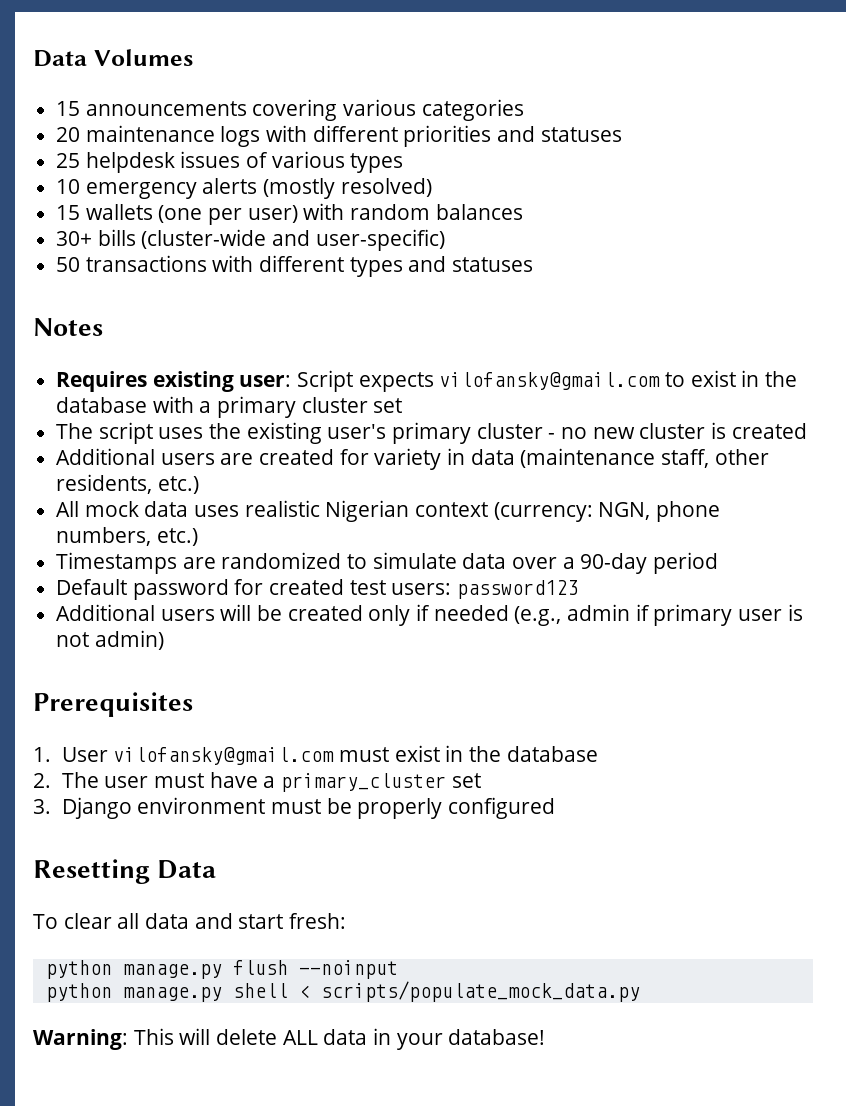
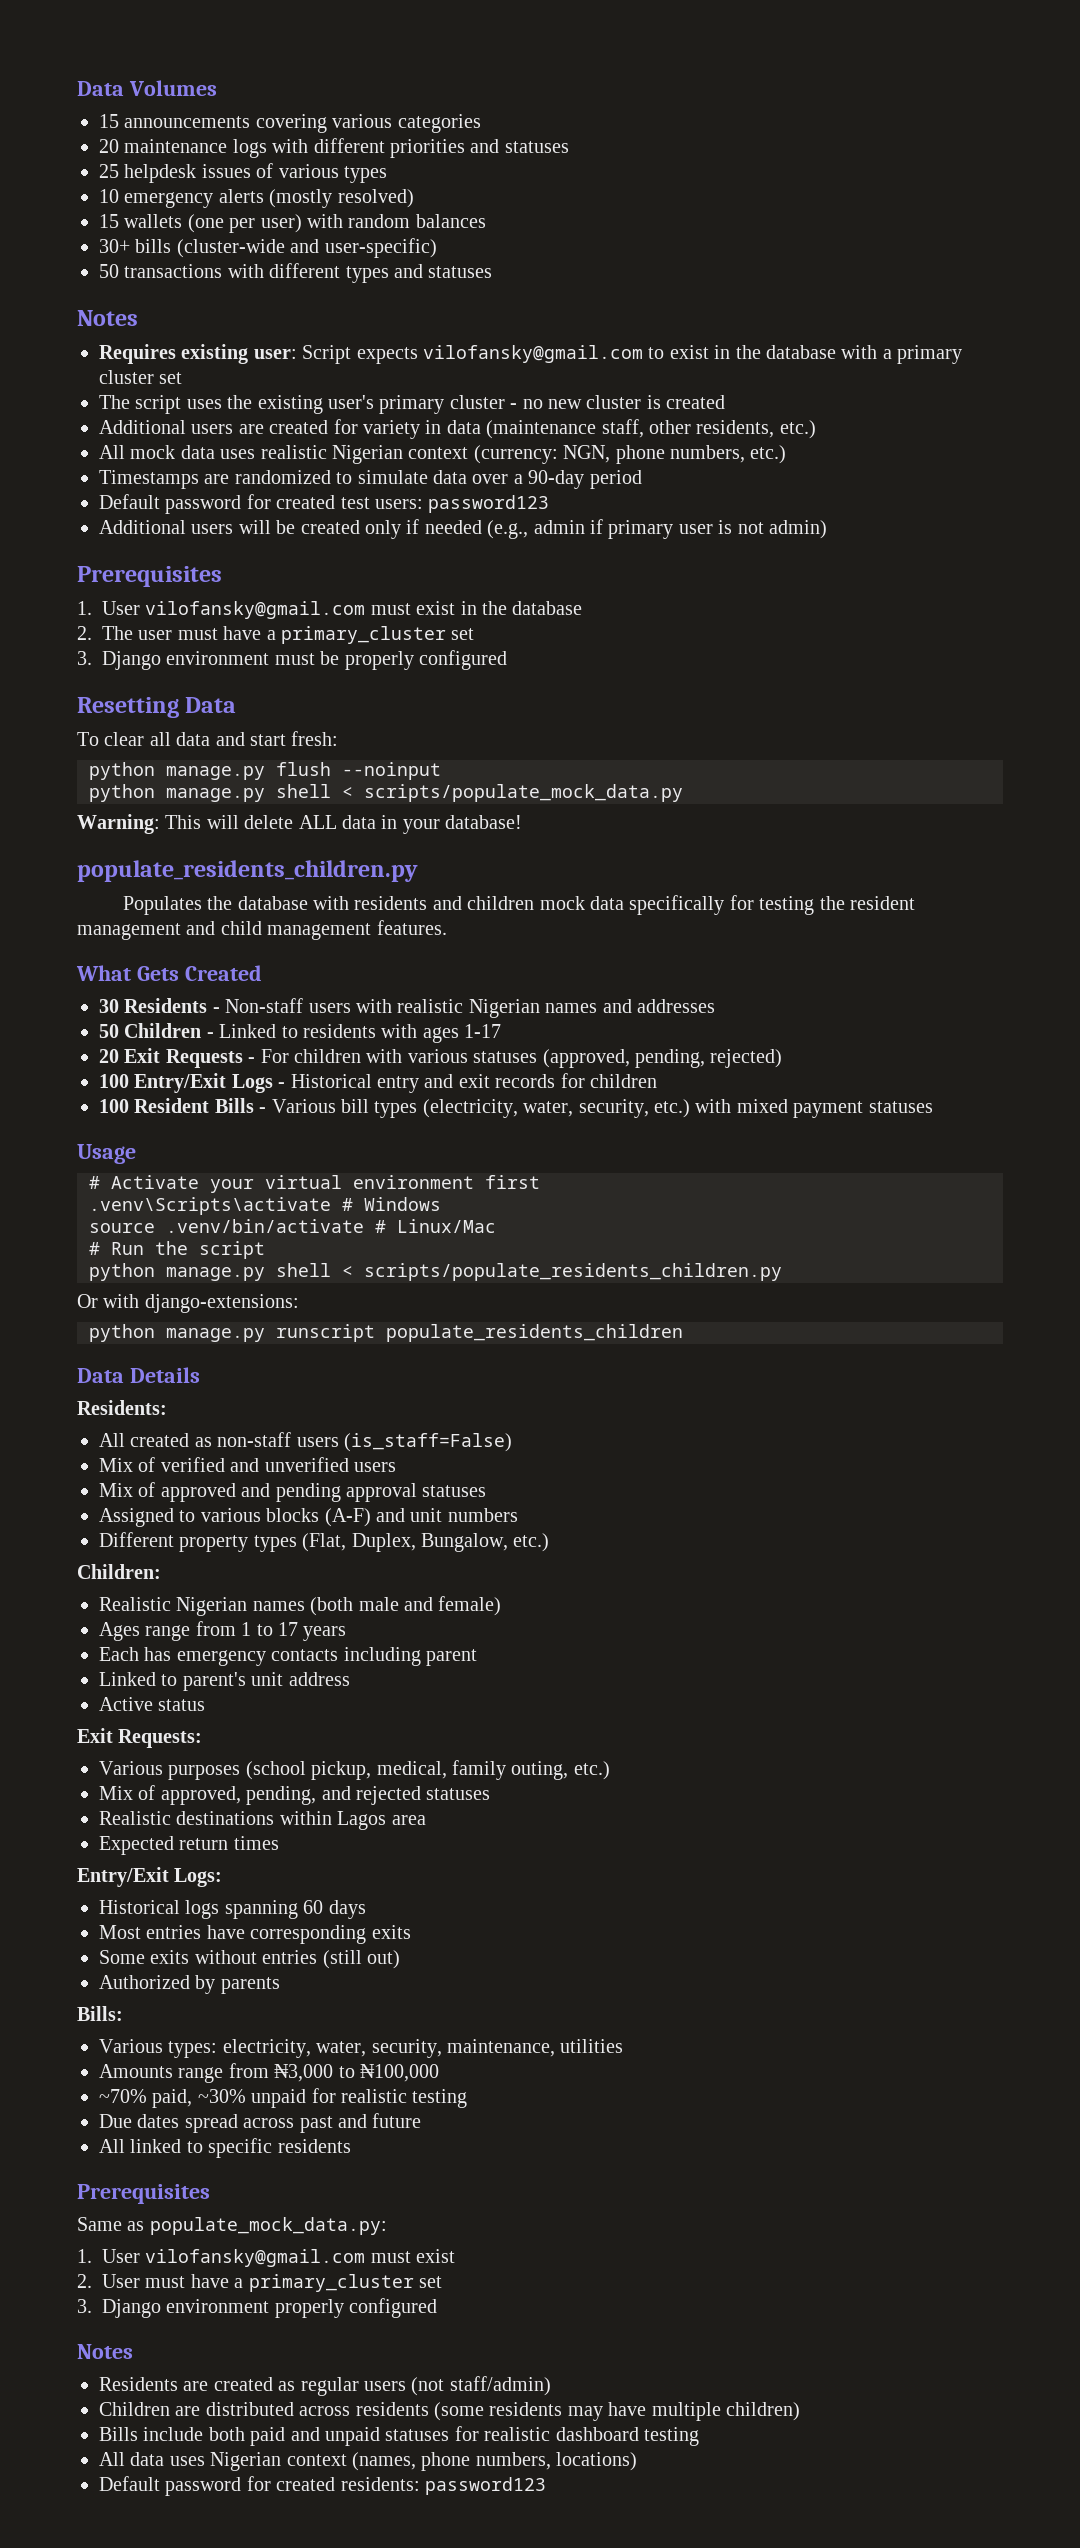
(546, 1037) none -> [77,860,418,882] [122,895,915,915] [77,920,447,940] [76,965,262,981] [99,998,715,1018] [99,1023,502,1043] [99,1048,783,1068] [99,1073,657,1093] [99,1098,933,1118] [77,1144,136,1164] [89,1175,540,1193] [89,1197,441,1215] [89,1219,496,1233] [89,1241,265,1259] [89,1263,782,1281] [77,1294,299,1313] [89,1324,683,1342] [77,1367,200,1383] [77,1400,167,1415] [99,1432,512,1452] [99,1457,396,1472] [99,1482,487,1502] [99,1508,518,1527] [99,1532,550,1552] [77,1564,161,1579] [99,1596,502,1616] [99,1621,347,1641] [99,1647,477,1666] [99,1672,350,1691] [99,1697,206,1711] [77,1728,203,1748] [99,1760,610,1780] [99,1785,491,1805] [99,1811,426,1830] [99,1836,279,1855] [77,1867,223,1887] [99,1900,366,1919] [99,1925,411,1944] [99,1950,400,1969] [99,1975,280,1994] [77,2006,123,2021] [99,2039,624,2058] [99,2063,439,2083] [99,2088,468,2108] [99,2113,422,2133] [99,2138,351,2158] [77,2184,210,2204] [77,2217,387,2235] [77,2249,456,2267] [77,2274,442,2292] [77,2298,438,2318] [77,2344,133,2359] [99,2376,551,2396] [99,2402,800,2421] [99,2426,699,2446] [99,2452,638,2471] [99,2476,546,2496] // populate_residents_children.py // Populates the database with residents and children mock data specifically for testing the resident management and child management features. // What Gets Created // 30 Residents - Non-staff users with realistic Nigerian names and addresses // 50 Children - Linked to residents with ages 1-17 // 20 Exit Requests - For children with various statuses (approved, pending, rejected) // 100 Entry/Exit Logs - Historical entry and exit records for children // 100 Resident Bills - Various bill types (electricity, water, security, etc.) with mixed payment statuses // Usage // # Activate your virtual environment first // .venv\Scripts\activate # Windows // source .venv/bin/activate # Linux/Mac // # Run the script // python manage.py shell < scripts/populate_residents_children.py // Or with django-extensions: // python manage.py runscript populate_residents_children // Data Details // Residents: // All created as non-staff users (is_staff=False) // Mix of verified and unverified users // Mix of approved and pending approval statuses // Assigned to various blocks (A-F) and unit numbers // Different property types (Flat, Duplex, Bungalow, etc.) // Children: // Realistic Nigerian names (both male and female) // Ages range from 1 to 17 years // Each has emergency contacts including parent // Linked to parent's unit address // Active status // Exit Requests: // Various purposes (school pickup, medical, family outing, etc.) // Mix of approved, pending, and rejected statuses // Realistic destinations within Lagos area // Expected return times // Entry/Exit Logs: // Historical logs spanning 60 days // Most entries have corresponding exits // Some exits without entries (still out) // Authorized by parents // Bills: // Various types: electricity, water, security, maintenance, utilities // Amounts range from ₦3,000 to ₦100,000 // ~70% paid, ~30% unpaid for realistic testing // Due dates spread across past and future // All linked to specific residents // Prerequisites // Same as populate_mock_data.py: // 1. User vilofansky@gmail.com must exist // 2. User must have a primary_cluster set // 3. Django environment properly configured // Notes // Residents are created as regular users (not staff/admin) // Children are distributed across residents (some residents may have multiple children) // Bills include both paid and unpaid statuses for realistic dashboard testing // All data uses Nigerian context (names, phone numbers, locations) // Default password for created residents: password123

